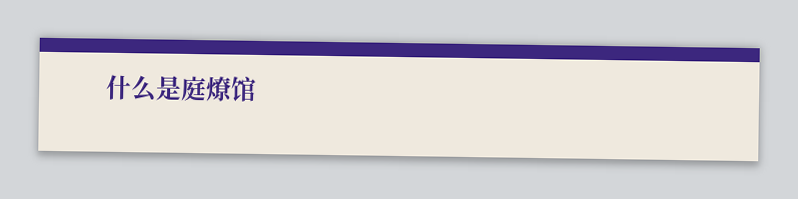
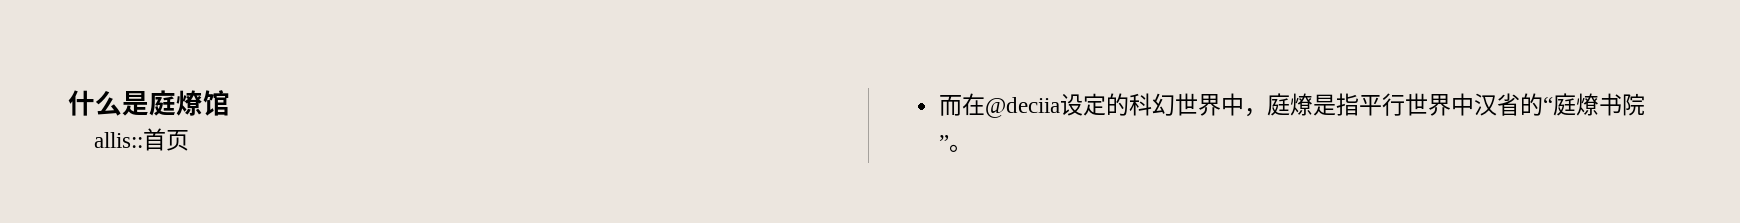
(257, 89) none -> [94,128,190,151] [938,93,1645,118] [938,135,972,152] // allis::首页 // 而在@deciia设定的科幻世界中，庭燎是指平行世界中汉省的“庭燎书院”。

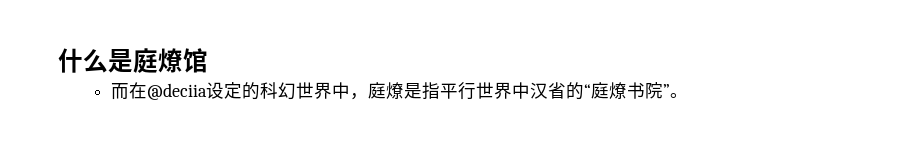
[94,128,190,151] // allis::首页 -> (208, 60) none

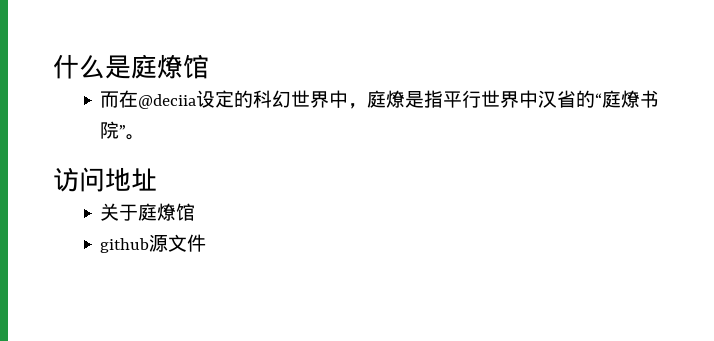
(688, 95) none -> [53,167,157,192] [100,203,196,221] [100,234,207,253] // 访问地址 // 关于庭燎馆 // github源文件

